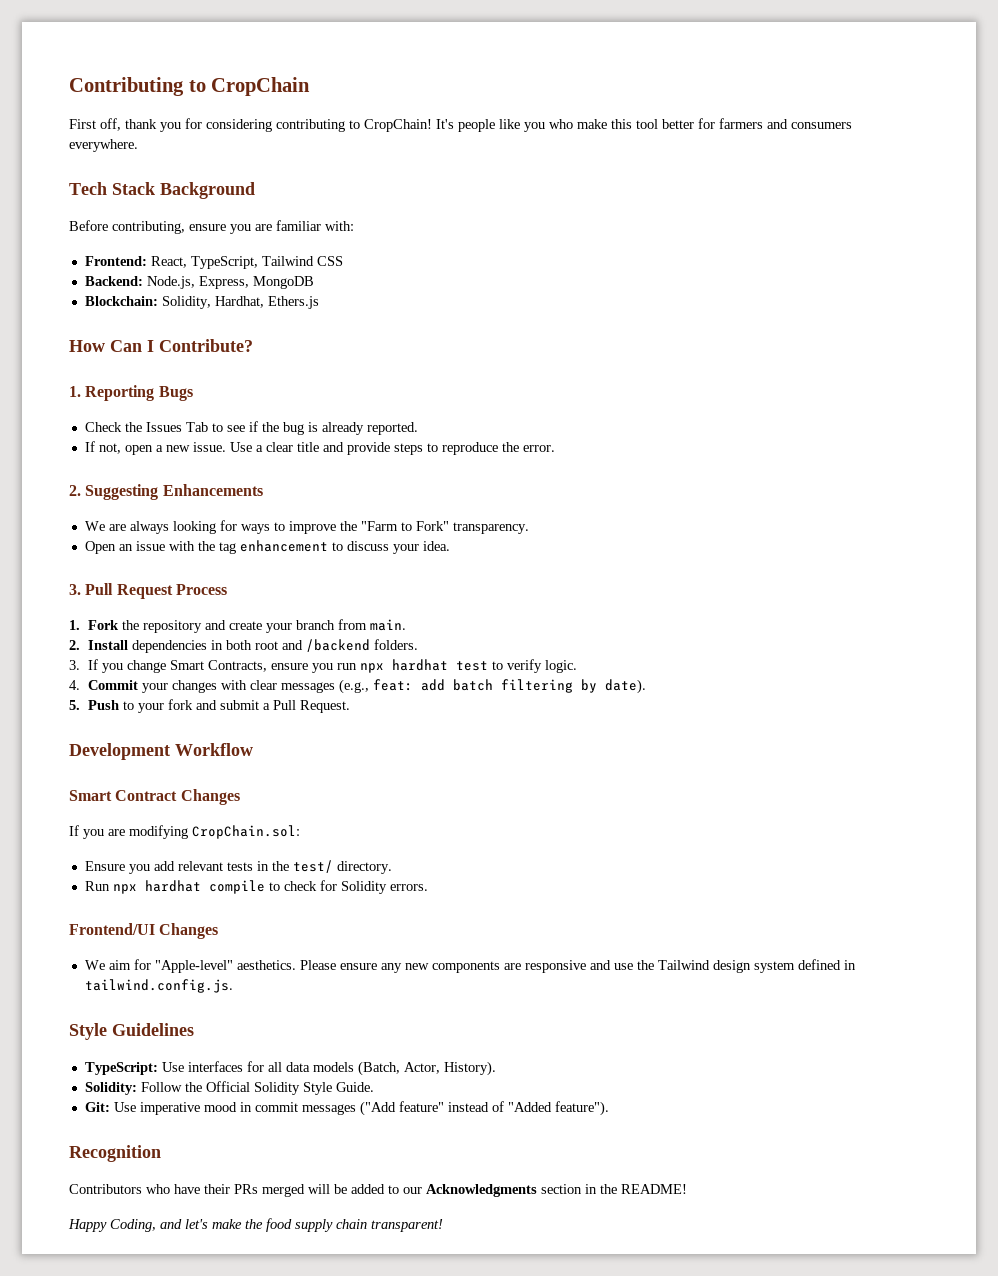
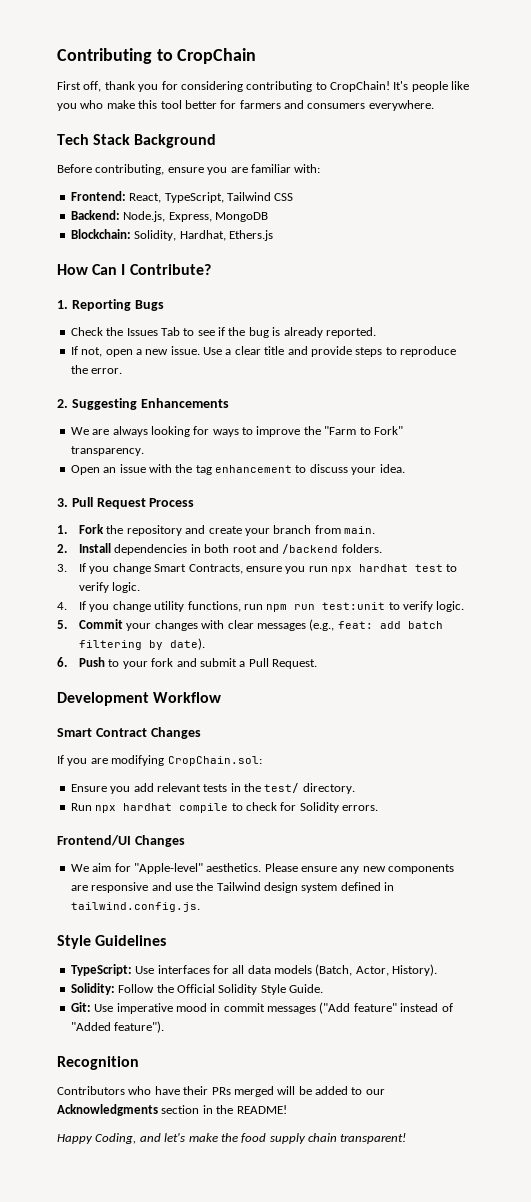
(80, 685) none -> [79,601,465,612] [57,620,67,629] If you change utility functions, run npm run test:unit to verify logic. // 5.
[69,700,80,710] 5. -> [57,657,67,667] 6.

